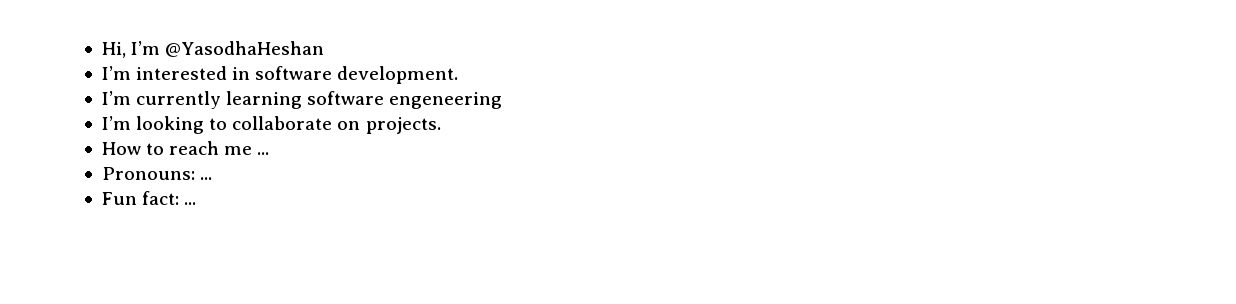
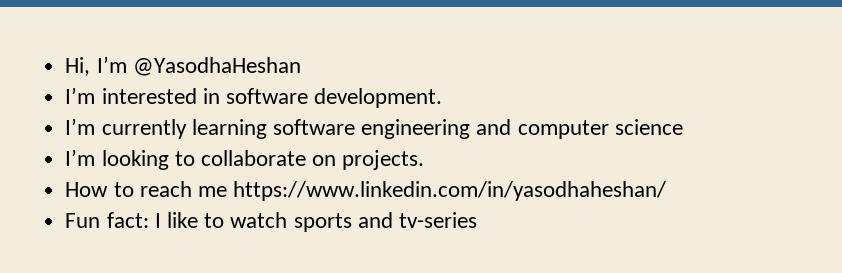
[389,92,503,109] engeneering -> [361,119,683,139] engineering and computer science
[257,152,270,155] [101,167,213,180] ... // Pronouns: ... -> [233,181,667,201] https://www.linkedin.com/in/yasodhaheshan/
[184,202,197,205] ... -> [154,212,477,232] I like to watch sports and tv-series

